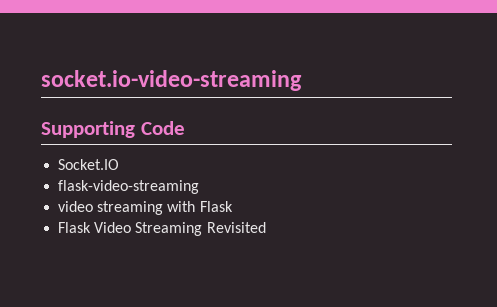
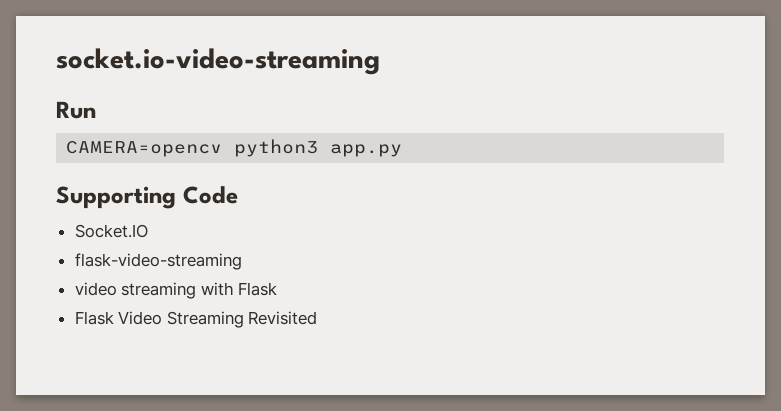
(302, 80) none -> [56,101,96,119] [66,139,403,157] // Run // CAMERA=opencv python3 app.py

